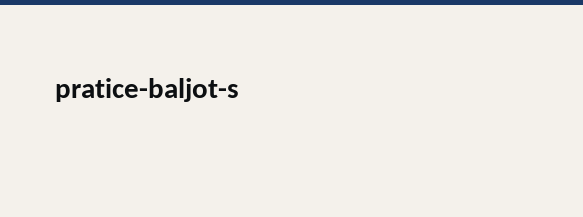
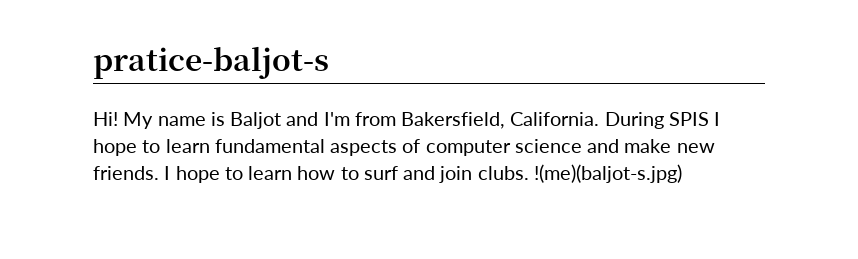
(239, 90) none -> [93,112,721,129] [93,139,715,156] [93,164,682,183] // Hi! My name is Baljot and I'm from Bakersfield, California. During SPIS I hope to learn fundamental aspects of computer science and make new friends. I hope to learn how to surf and join clubs. !(me)(baljot-s.jpg)

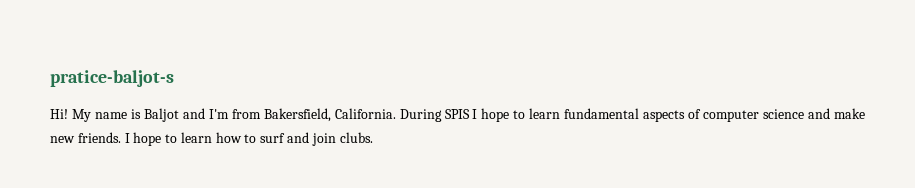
[533,164,682,183] !(me)(baljot-s.jpg) -> (373, 137) none

